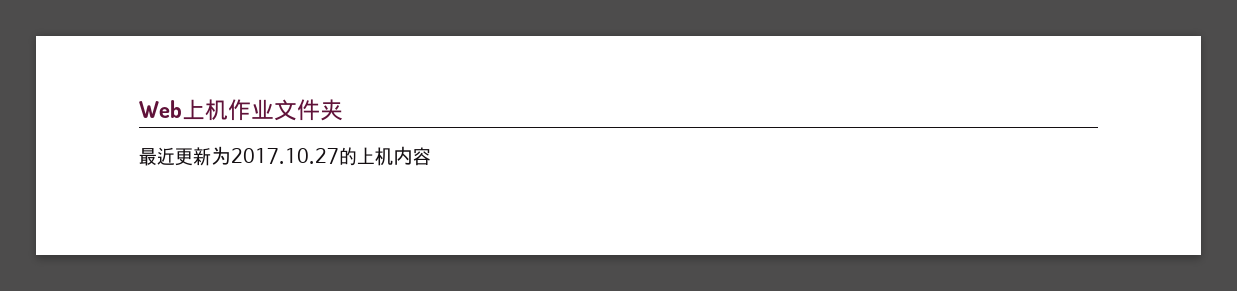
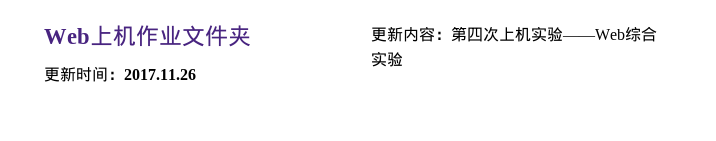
[139,146,431,166] 最近更新为2017.10.27的上机内容 -> [44,66,196,82] [371,26,657,42] [371,51,403,67] 更新时间：2017.11.26 // 更新内容：第四次上机实验——Web综合实验

